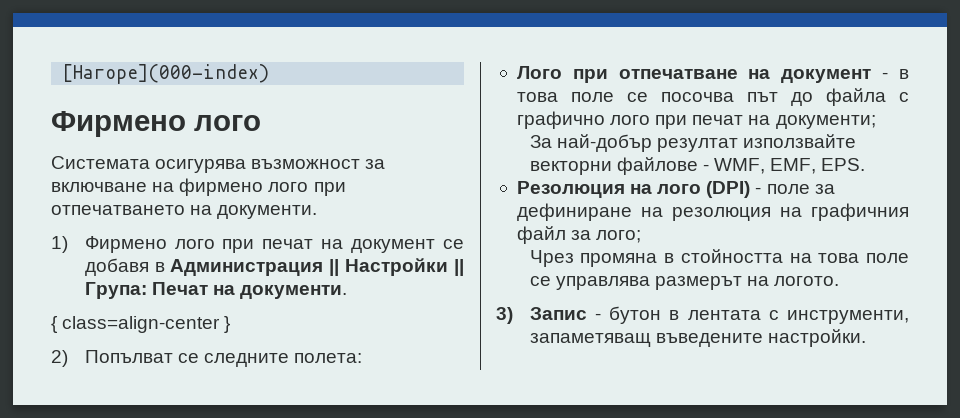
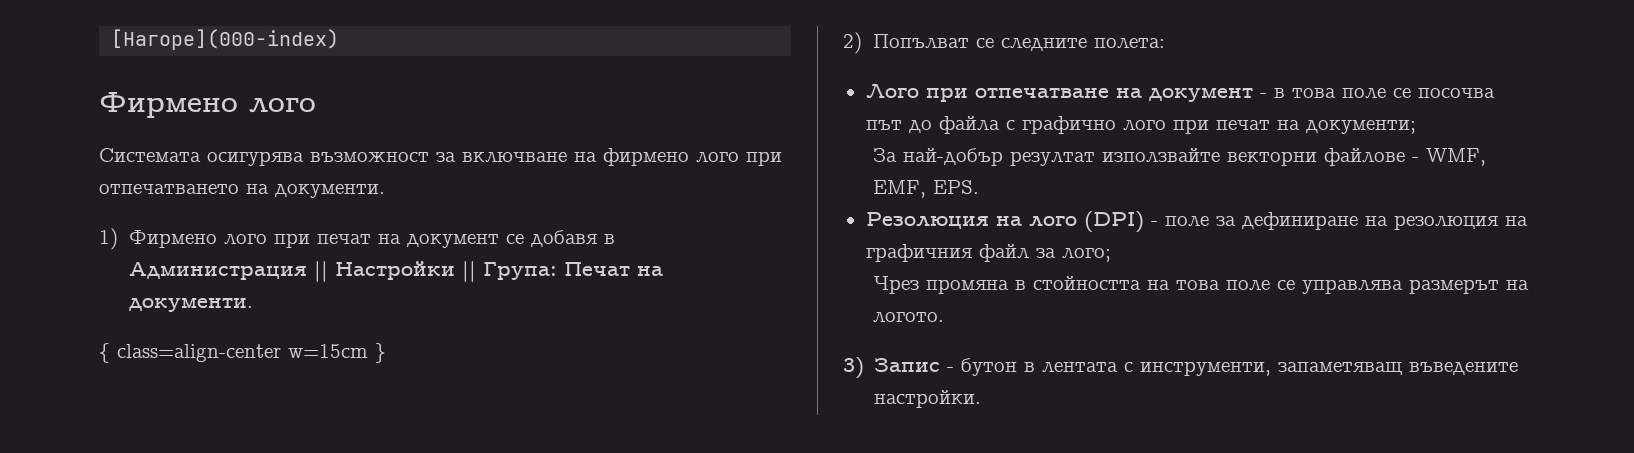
(221, 324) none -> [288,344,368,358] w=15cm

